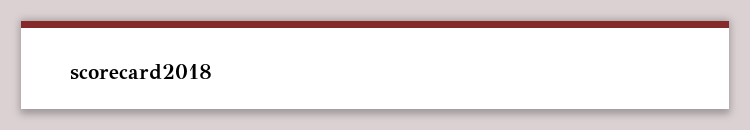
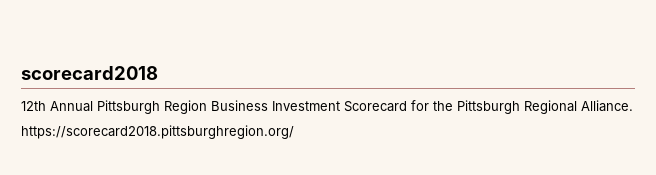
(212, 72) none -> [21,100,633,114] [21,125,294,139] // 12th Annual Pittsburgh Region Business Investment Scorecard for the Pittsburgh Regional Alliance. // https://scorecard2018.pittsburghregion.org/

